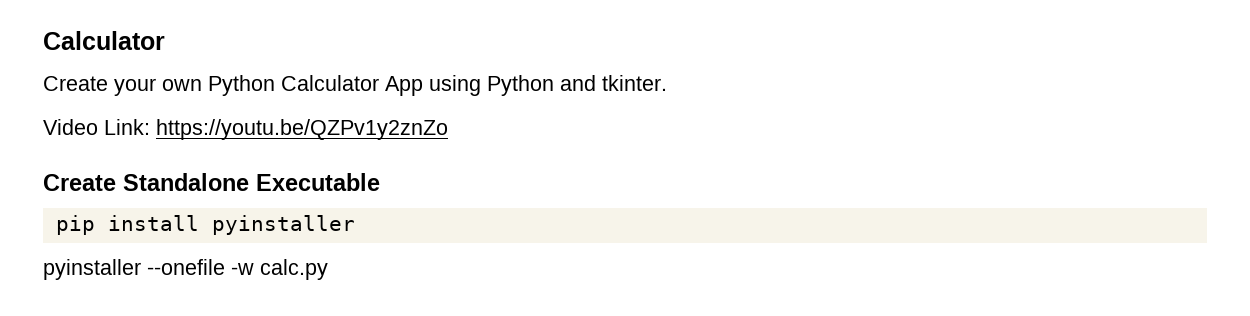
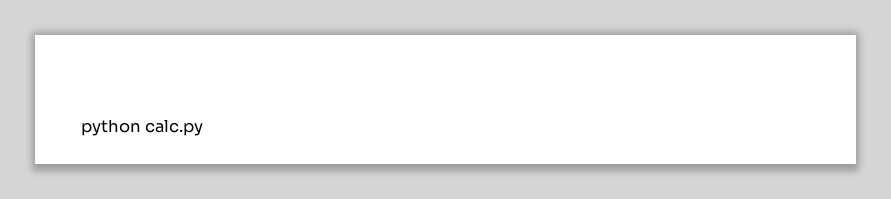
[43,31,165,50] [43,75,667,96] [43,119,448,140] [43,173,380,191] [55,215,355,235] [43,259,254,280] Calculator // Create your own Python Calculator App using Python and tkinter. // Video Link: https://youtu.be/QZPv1y2znZo // Create Standalone Executable // pip install pyinstaller // pyinstaller --onefile -w -> [81,119,141,136] python

